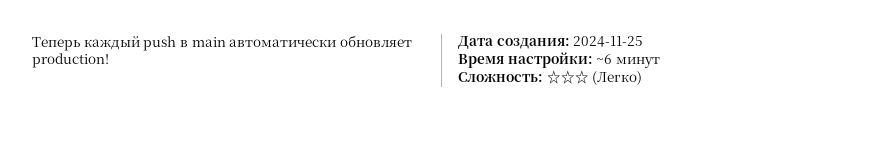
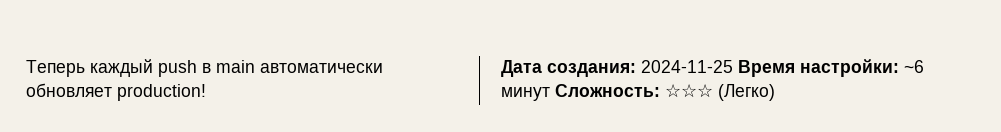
(644, 41) // -> (733, 66) none
(660, 62) // -> (550, 94) none

